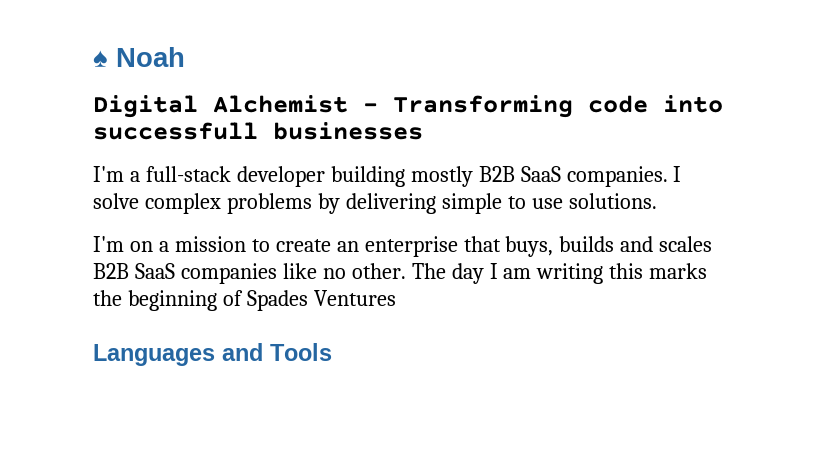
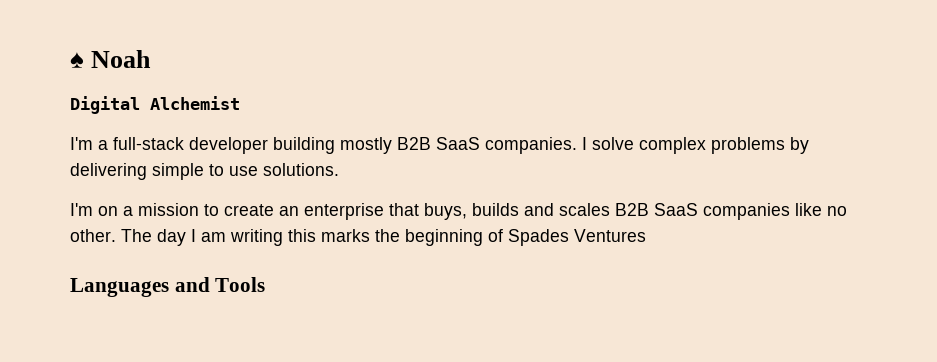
[363,95,723,118] [93,122,423,140] - Transforming code into successfull businesses -> (240, 103) none

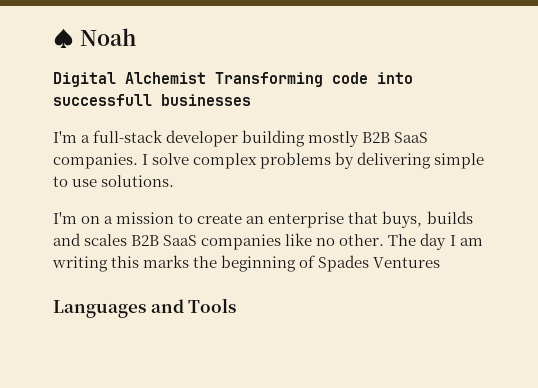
(240, 103) none -> [215,72,413,87] [53,94,251,106] Transforming code into successfull businesses

